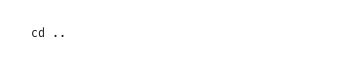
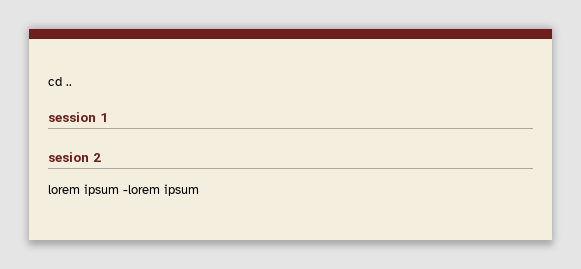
(66, 35) none -> [48,112,108,122] [48,152,101,162] [48,184,199,196] // session 1 // sesion 2 // lorem ipsum -lorem ipsum

